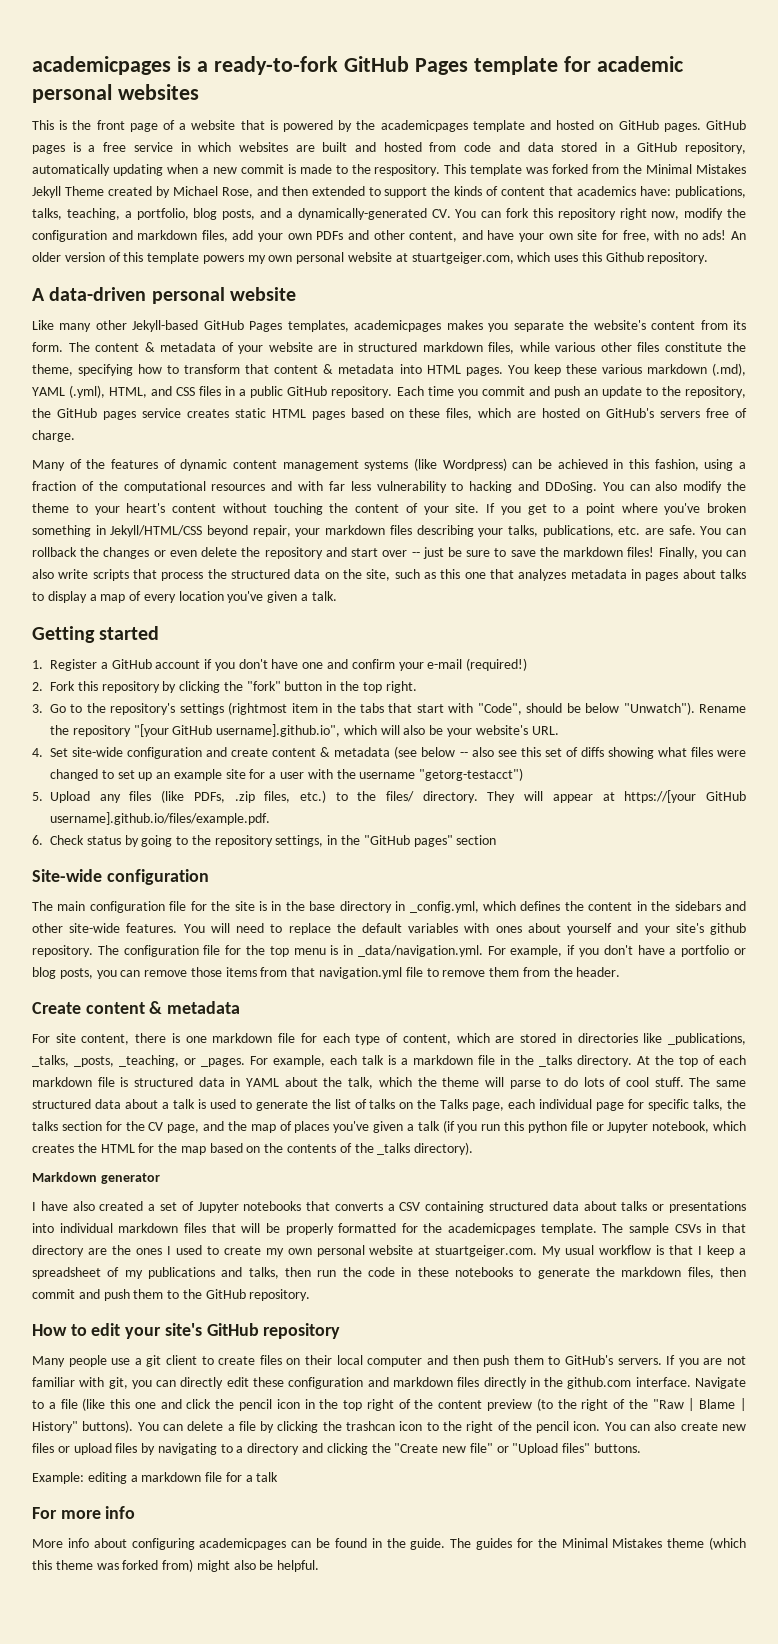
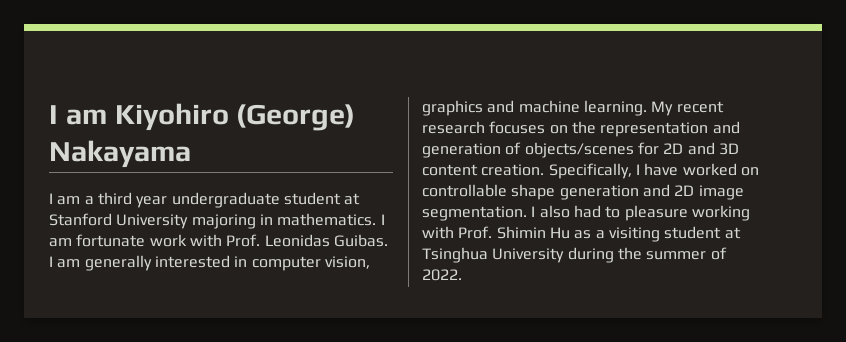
[32,56,683,75] [32,84,199,103] [32,120,747,132] [32,142,747,154] [32,164,747,176] [32,186,747,198] [32,208,747,220] [32,230,746,242] [32,252,709,264] [32,287,296,304] [32,320,746,332] [32,342,746,354] [32,363,746,376] [32,385,746,398] [32,408,747,420] [32,430,75,442] [32,458,746,471] [32,481,747,493] [32,503,746,515] [32,525,746,537] [32,547,747,559] [32,569,746,581] [32,591,337,603] [32,626,160,643] [32,658,528,671] [32,681,417,693] [32,702,747,715] [50,724,559,737] [32,746,746,759] [50,768,524,781] [32,790,746,803] [50,812,270,825] [32,835,497,847] [32,869,209,885] [32,901,747,913] [32,923,746,935] [32,945,746,957] [32,967,621,979] [32,1001,241,1014] [32,1033,746,1045] [32,1055,746,1067] [32,1077,746,1089] [32,1099,746,1111] [32,1120,746,1133] [32,1142,474,1155] [32,1172,160,1184] [32,1201,746,1213] [32,1223,746,1235] [32,1245,747,1257] [32,1267,746,1279] [32,1289,311,1301] [32,1323,341,1339] [32,1355,746,1367] [32,1377,746,1389] [32,1398,747,1411] [32,1420,747,1433] [32,1443,642,1455] [32,1472,279,1484] [32,1506,136,1519] [32,1537,746,1550] [32,1559,320,1572] academicpages is a ready-to-fork GitHub Pages template for academic personal websites // This is the front page of a website that is powered by the academicpages template and hosted on GitHub pages. GitHub pages is a free service in which websites are built and hosted from code and data stored in a GitHub repository, automatically updating when a new commit is made to the respository. This template was forked from the Minimal Mistakes Jekyll Theme created by Michael Rose, and then extended to support the kinds of content that academics have: publications, talks, teaching, a portfolio, blog posts, and a dynamically-generated CV. You can fork this repository right now, modify the configuration and markdown files, add your own PDFs and other content, and have your own site for free, with no ads! An older version of this template powers my own personal website at stuartgeiger.com, which uses this Github repository. // A data-driven personal website // Like many other Jekyll-based GitHub Pages templates, academicpages makes you separate the website's content from its form. The content & metadata of your website are in structured markdown files, while various other files constitute the theme, specifying how to transform that content & metadata into HTML pages. You keep these various markdown (.md), YAML (.yml), HTML, and CSS files in a public GitHub repository. Each time you commit and push an update to the repository, the GitHub pages service creates static HTML pages based on these files, which are hosted on GitHub's servers free of charge. // Many of the features of dynamic content management systems (like Wordpress) can be achieved in this fashion, using a fraction of the computational resources and with far less vulnerability to hacking and DDoSing. You can also modify the theme to your heart's content without touching the content of your site. If you get to a point where you've broken something in Jekyll/HTML/CSS beyond repair, your markdown files describing your talks, publications, etc. are safe. You can rollback the changes or even delete the repository and start over -- just be sure to save the markdown files! Finally, you can also write scripts that process the structured data on the site, such as this one that analyzes metadata in pages about talks to display a map of every location you've given a talk. // Getting started // 1. Register a GitHub account if you don't have one and confirm your e-mail (required!) // 2. Fork this repository by clicking the "fork" button in the top right. // 3. Go to the repository's settings (rightmost item in the tabs that start with "Code", should be below "Unwatch"). Rename the repository "[your GitHub username].github.io", which will also be your website's URL. // 4. Set site-wide configuration and create content & metadata (see below -- also see this set of diffs showing what files were changed to set up an example site for a user with the username "getorg-testacct") // 5. Upload any files (like PDFs, .zip files, etc.) to the files/ directory. They will appear at https://[your GitHub username].github.io/files/example.pdf. // 6. Check status by going to the repository settings, in the "GitHub pages" section // Site-wide configuration // The main configuration file for the site is in the base directory in _config.yml, which defines the content in the sidebars and other site-wide features. You will need to replace the default variables with ones about yourself and your site's github repository. The configuration file for the top menu is in _data/navigation.yml. For example, if you don't have a portfolio or blog posts, you can remove those items from that navigation.yml file to remove them from the header. // Create content & metadata // For site content, there is one markdown file for each type of content, which are stored in directories like _publications, _talks, _posts, _teaching, or _pages. For example, each talk is a markdown file in the _talks directory. At the top of each markdown file is structured data in YAML about the talk, which the theme will parse to do lots of cool stuff. The same structured data about a talk is used to generate the list of talks on the Talks page, each individual page for specific talks, the talks section for the CV page, and the map of places you've given a talk (if you run this python file or Jupyter notebook, which creates the HTML for the map based on the contents of the _talks directory). // Markdown generator // I have also created a set of Jupyter notebooks that converts a CSV containing structured data about talks or presentations into individual markdown files that will be properly formatted for the academicpages template. The sample CSVs in that directory are the ones I used to create my own personal website at stuartgeiger.com. My usual workflow is that I keep a spreadsheet of my publications and talks, then run the code in these notebooks to generate the markdown files, then commit and push them to the GitHub repository. // How to edit your site's GitHub repository // Many people use a git client to create files on their local computer and then push them to GitHub's servers. If you are not familiar with git, you can directly edit these configuration and markdown files directly in the github.com interface. Navigate to a file (like this one and click the pencil icon in the top right of the content preview (to the right of the "Raw | Blame | History" buttons). You can delete a file by clicking the trashcan icon to the right of the pencil icon. You can also create new files or upload files by navigating to a directory and clicking the "Create new file" or "Upload files" buttons. // Example: editing a markdown file for a talk // For more info // More info about configuring academicpages can be found in the guide. The guides for the Minimal Mistakes theme (which this theme was forked from) might also be helpful. -> [49,103,356,131] [49,140,191,168] [49,192,361,208] [49,213,385,229] [49,234,388,247] [49,255,370,271] [422,100,724,116] [422,121,740,137] [422,142,739,158] [422,163,759,179] [422,184,744,200] [422,205,750,221] [422,226,741,242] [422,247,727,263] [422,269,462,281] I am Kiyohiro (George) Nakayama // I am a third year undergraduate student at Stanford University majoring in mathematics. I am fortunate work with Prof. Leonidas Guibas. I am generally interested in computer vision, graphics and machine learning. My recent research focuses on the representation and generation of objects/scenes for 2D and 3D content creation. Specifically, I have worked on controllable shape generation and 2D image segmentation. I also had to pleasure working with Prof. Shimin Hu as a visiting student at Tsinghua University during the summer of 2022.

